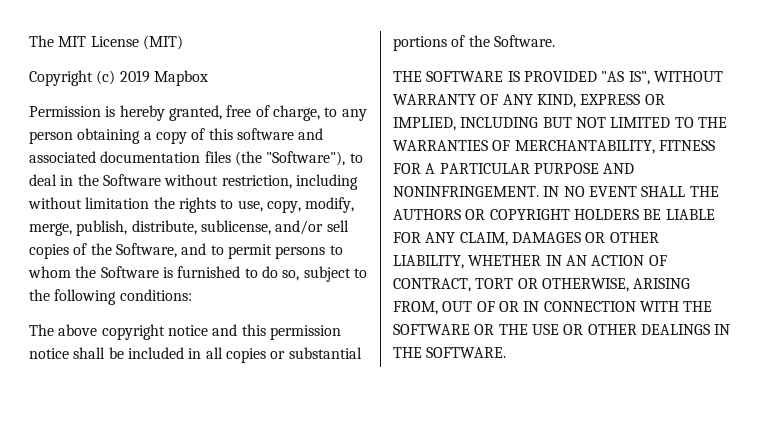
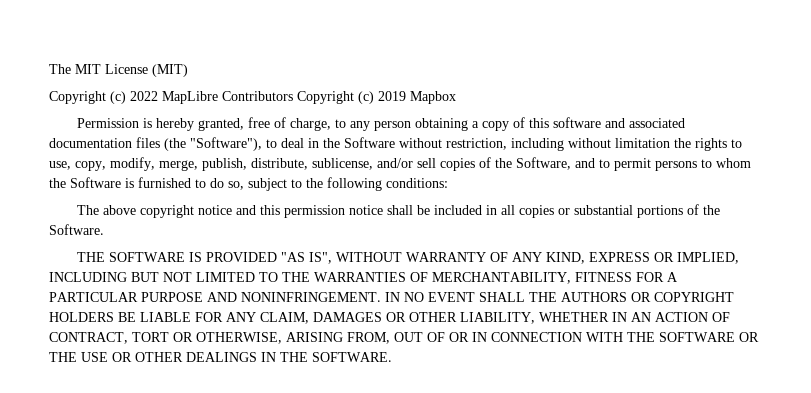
(116, 77) none -> [130,91,374,104] 2022 MapLibre Contributors Copyright (c)

